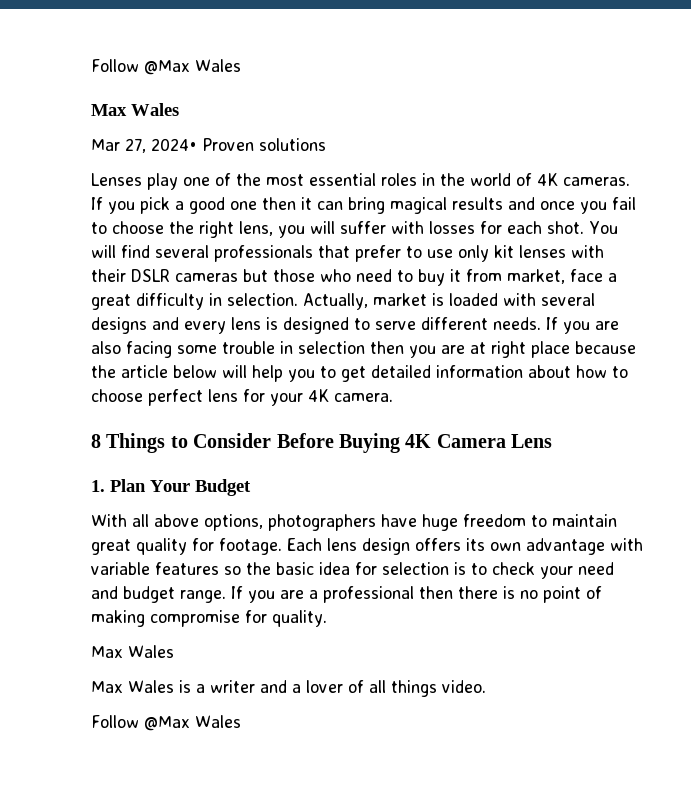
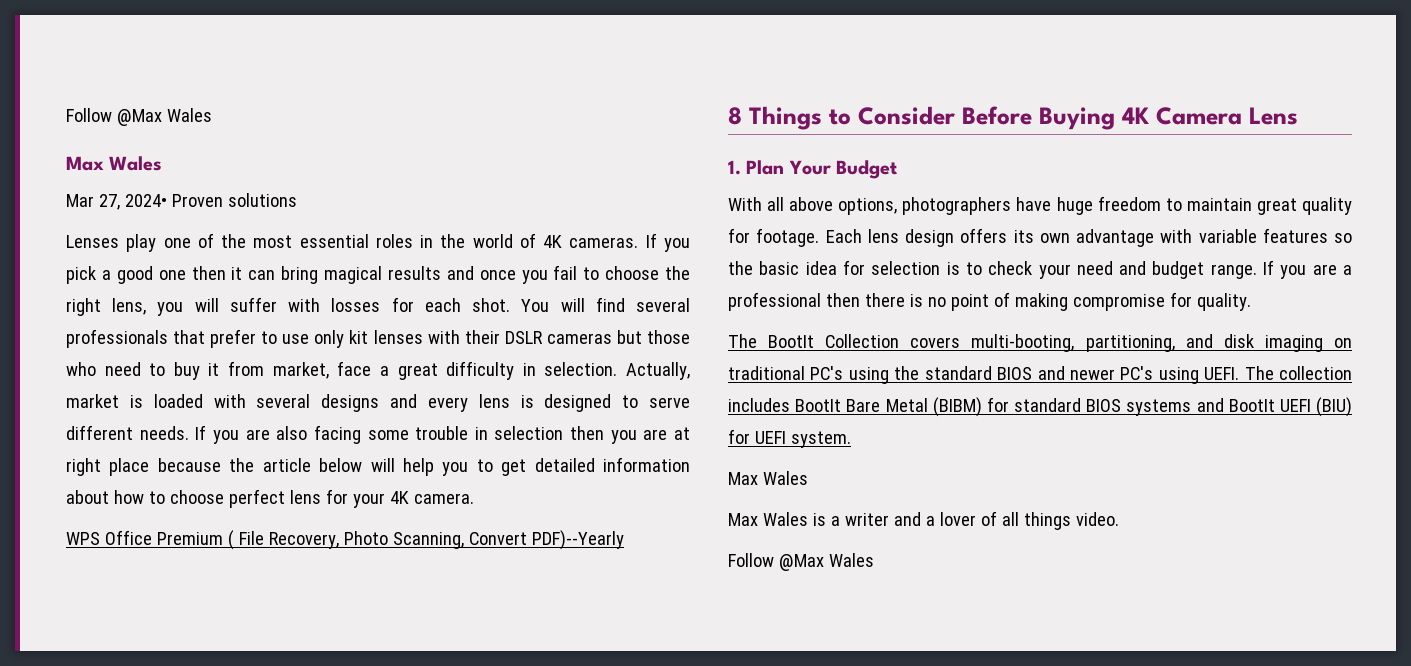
(393, 397) none -> [66,530,624,550] // WPS Office Premium ( File Recovery, Photo Scanning, Convert PDF)--Yearly
(327, 618) none -> [728,334,1352,352] [728,366,1352,384] [728,397,1352,417] [728,429,851,448] // The BootIt Collection covers multi-booting, partitioning, and disk imaging on traditional PC's using the standard BIOS and newer PC's using UEFI. The collection includes BootIt Bare Metal (BIBM) for standard BIOS systems and BootIt UEFI (BIU) for UEFI system.

